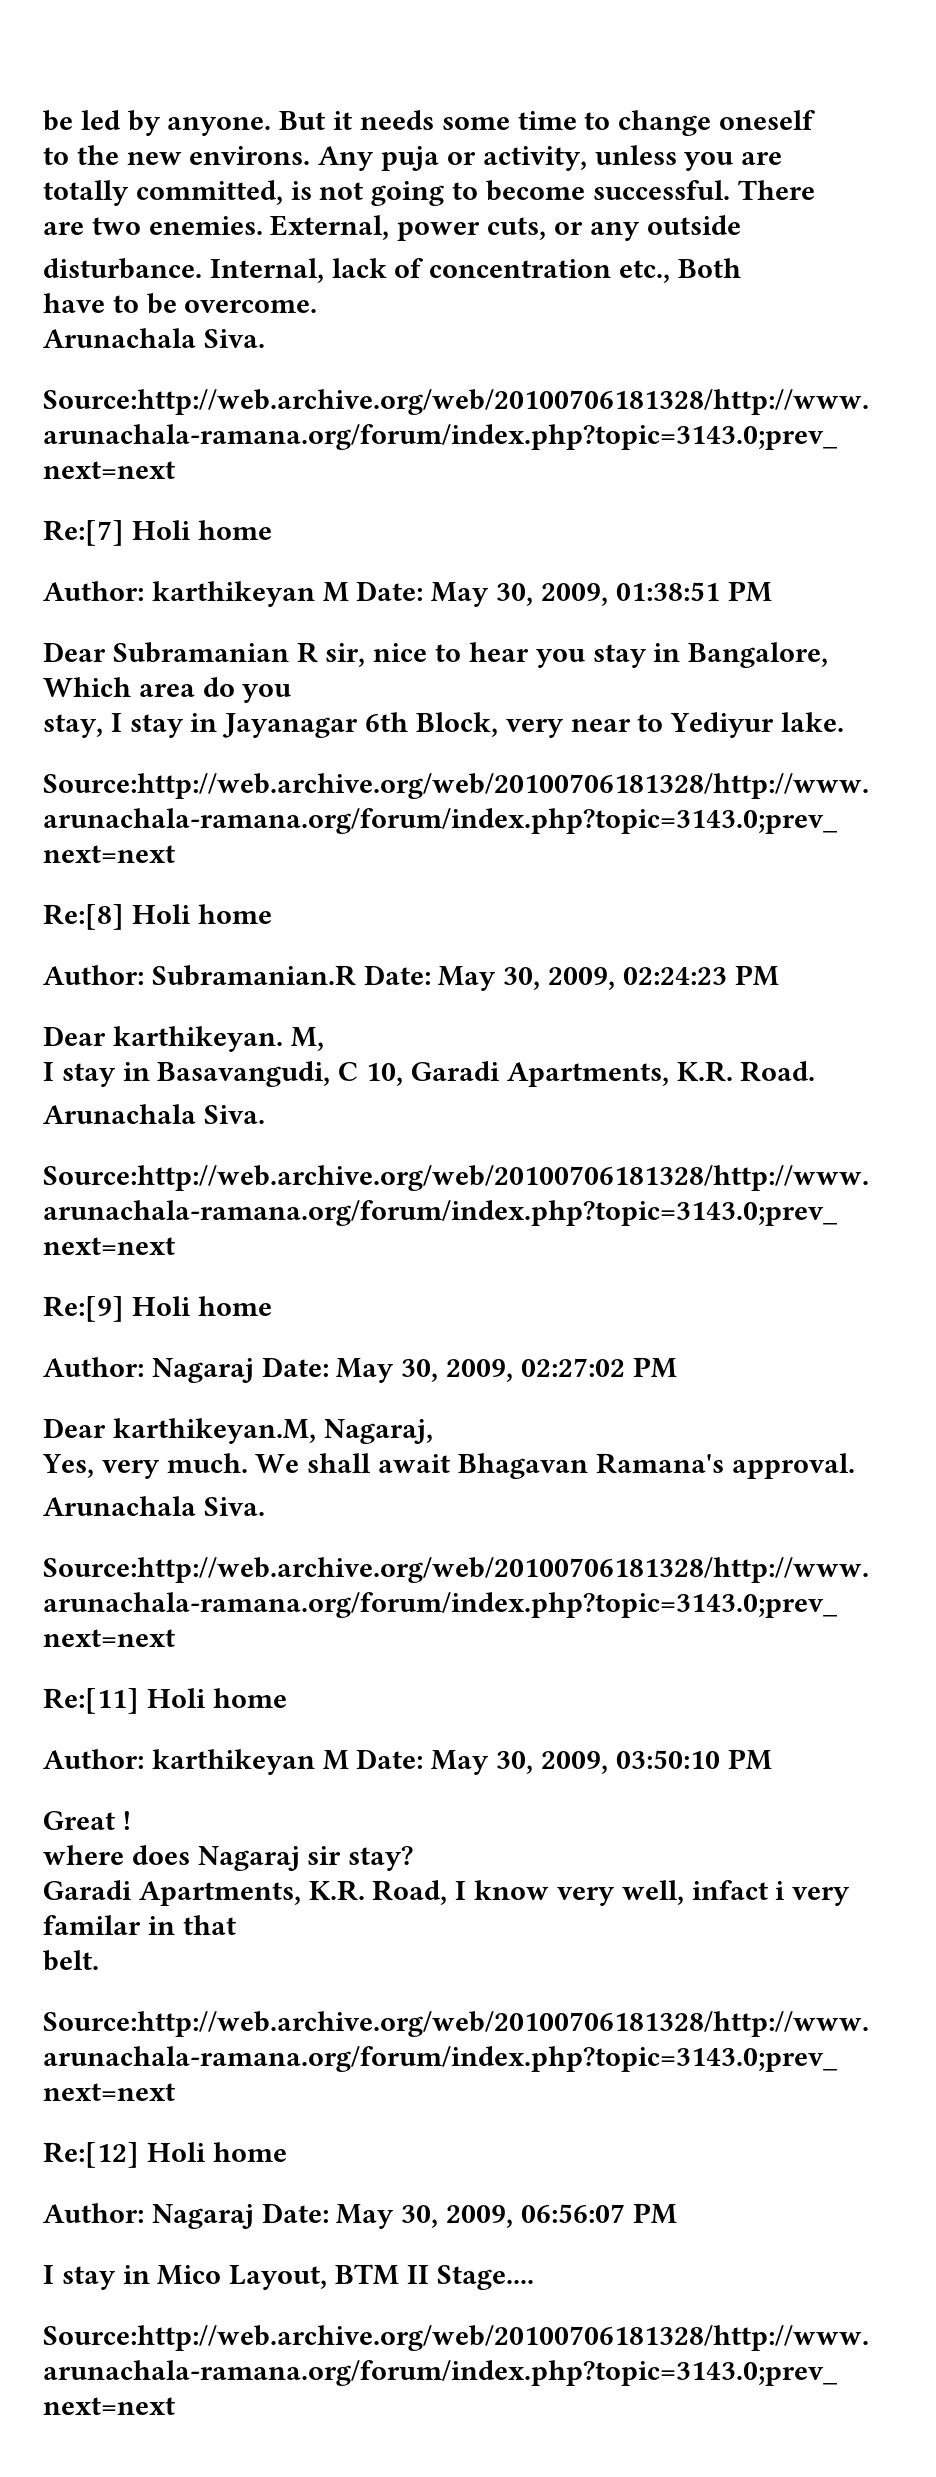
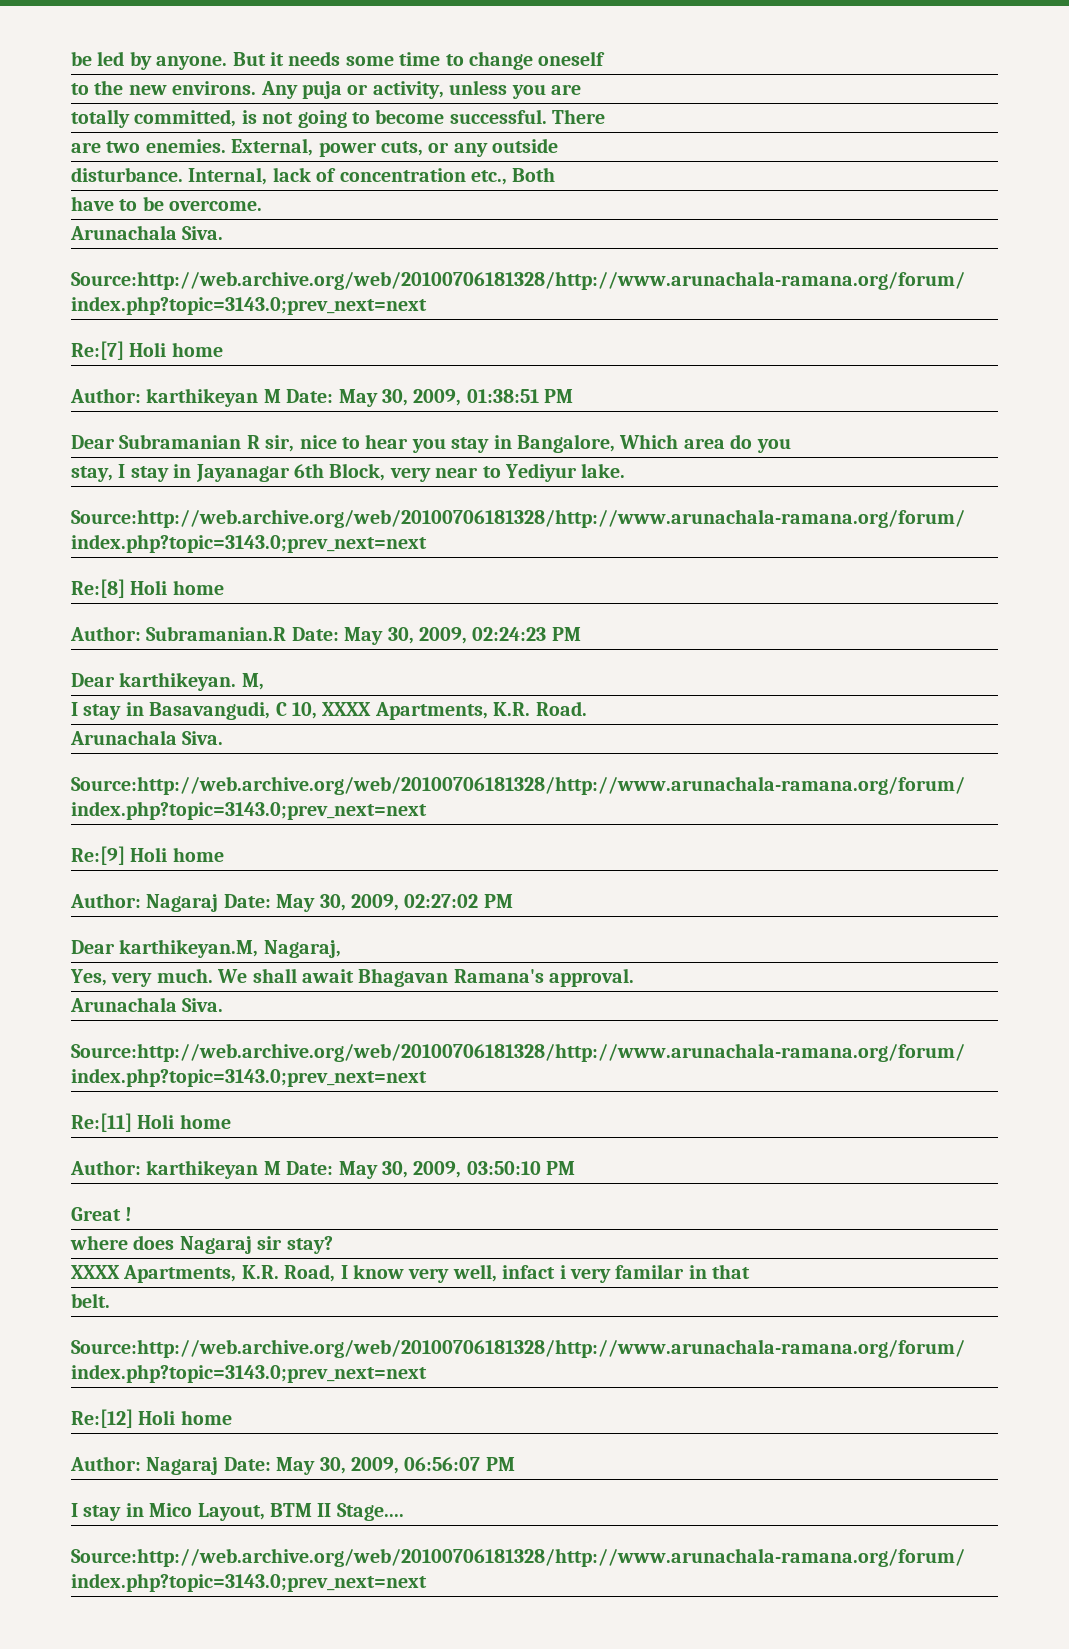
[410,1061,499,1081] Garadi -> [322,702,372,716] XXXX
[43,1880,131,1900] Garadi -> [71,1265,120,1279] XXXX

